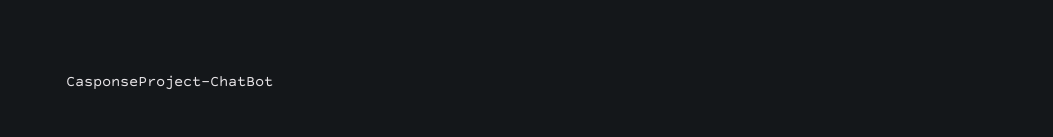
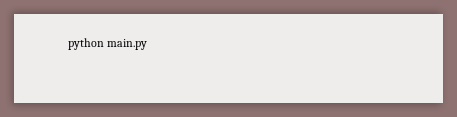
[66,75,273,90] CasponseProject-ChatBot -> [68,38,148,50] python main.py

